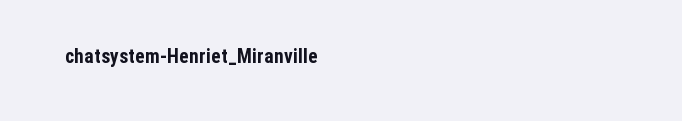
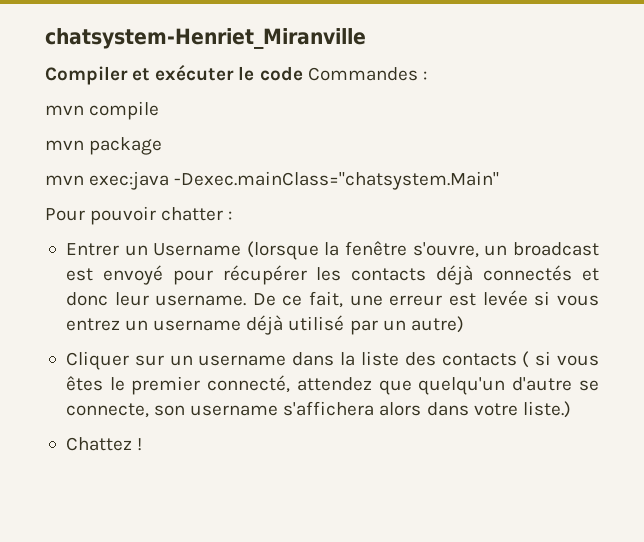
(318, 57) none -> [45,65,427,85] [45,101,160,120] [45,137,163,155] [45,171,500,190] [45,206,233,225] [65,241,599,260] [65,265,599,285] [65,290,599,308] [65,315,464,335] [65,351,599,370] [65,375,599,395] [65,401,571,418] [65,437,143,451] // Compiler et exécuter le code Commandes : // mvn compile // mvn package // mvn exec:java -Dexec.mainClass="chatsystem.Main" // Pour pouvoir chatter : // Entrer un Username (lorsque la fenêtre s'ouvre, un broadcast est envoyé pour récupérer les contacts déjà connectés et donc leur username. De ce fait, une erreur est levée si vous entrez un username déjà utilisé par un autre) // Cliquer sur un username dans la liste des contacts ( si vous êtes le premier connecté, attendez que quelqu'un d'autre se connecte, son username s'affichera alors dans votre liste.) // Chattez !

